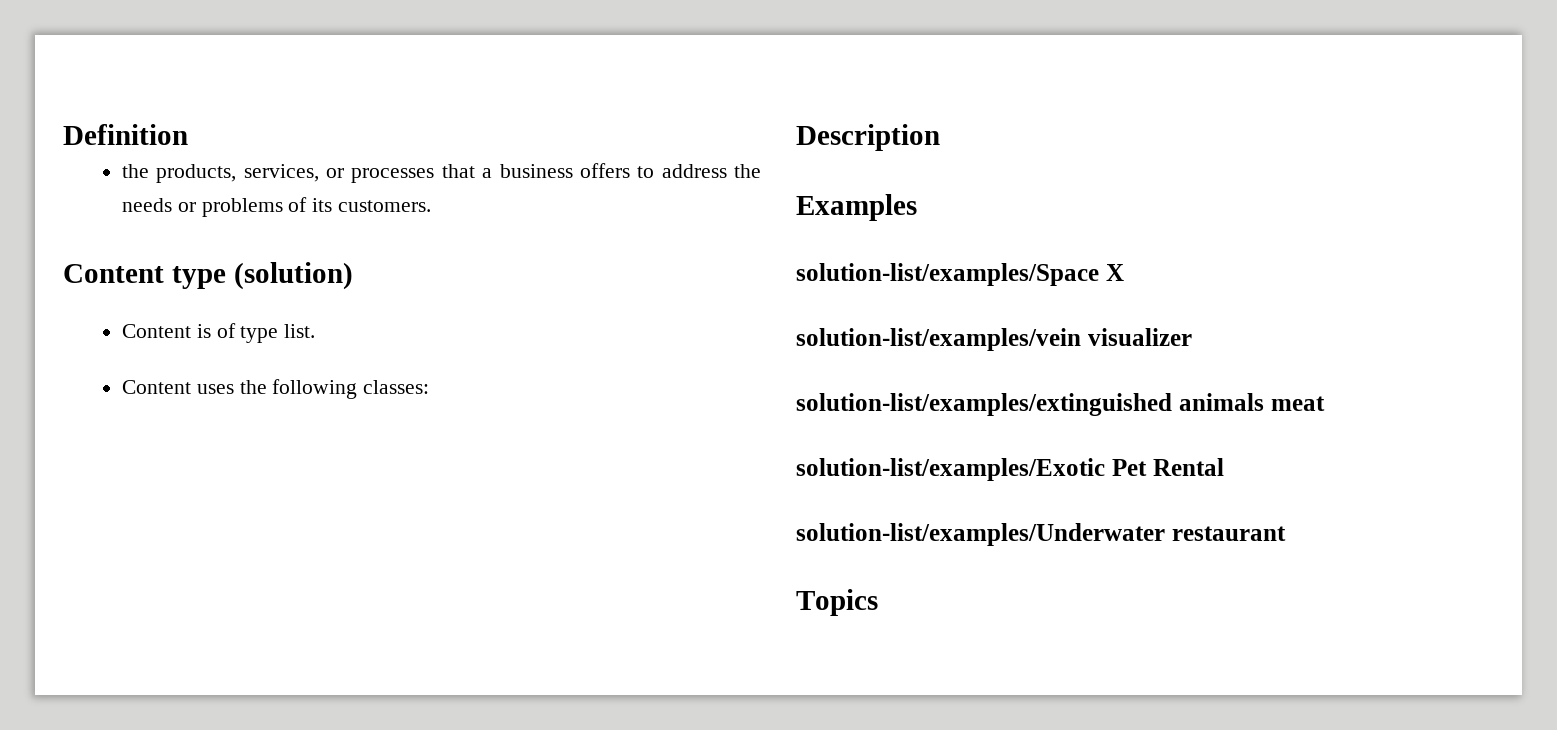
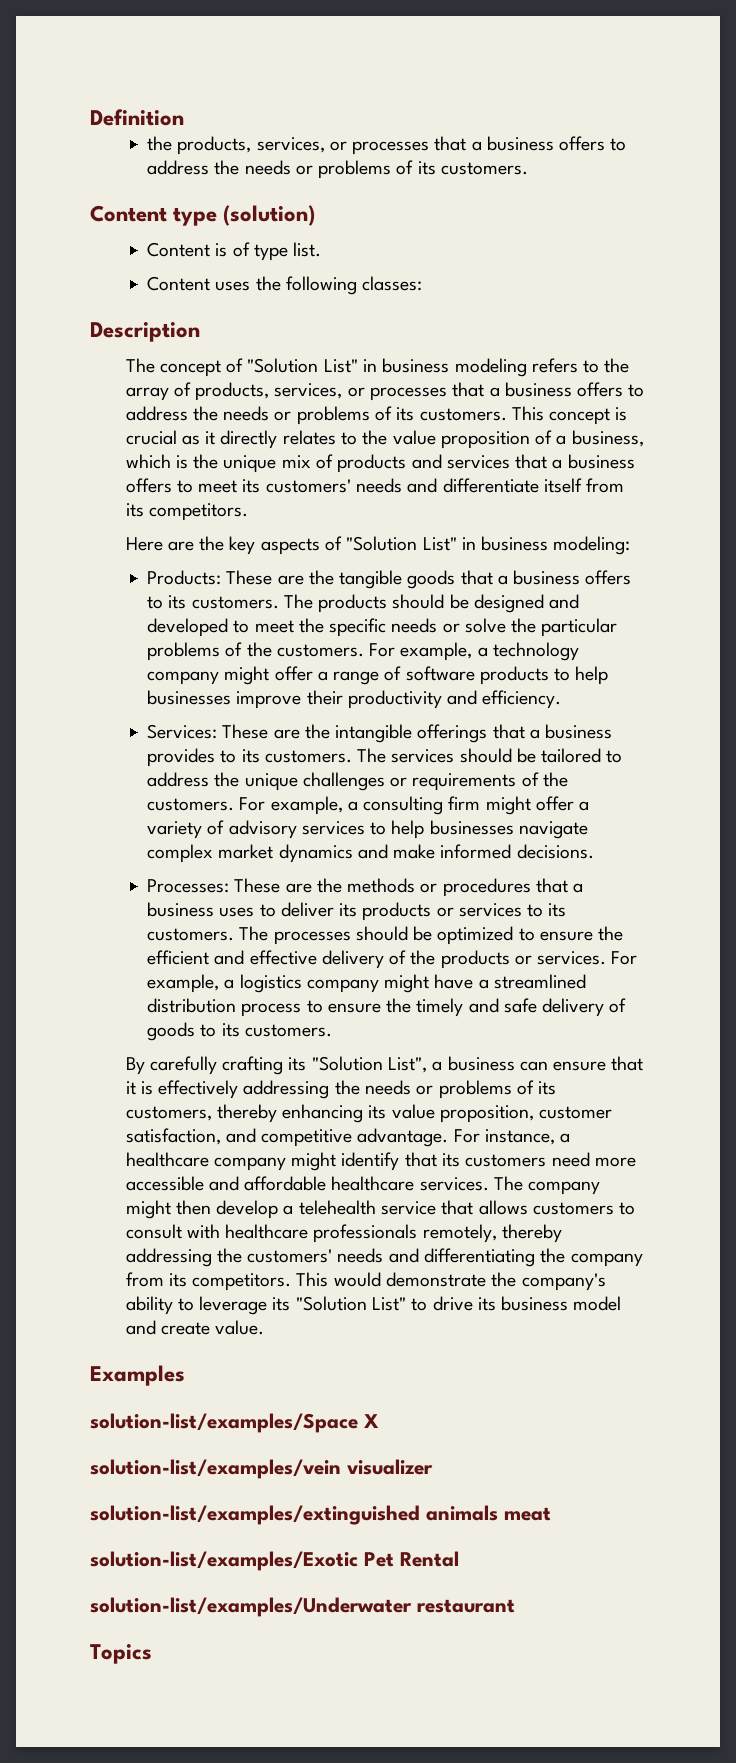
(940, 137) none -> [125,358,630,377] [125,382,645,401] [125,406,628,425] [125,430,644,449] [125,454,635,473] [125,478,625,493] [125,503,248,521] [125,536,631,555] [147,570,632,589] [147,594,580,613] [147,618,618,637] [147,642,579,661] [147,666,609,685] [147,690,562,709] [147,724,613,743] [147,748,623,767] [147,772,568,791] [147,796,590,815] [147,820,588,839] [147,844,594,863] [147,878,584,897] [147,902,567,921] [147,926,624,945] [147,950,638,969] [147,974,586,993] [147,998,627,1017] [147,1022,332,1041] [125,1056,644,1075] [125,1080,557,1099] [125,1104,613,1123] [125,1128,571,1147] [125,1152,636,1171] [125,1176,601,1195] [125,1200,636,1219] [125,1224,562,1243] [125,1248,643,1267] [125,1272,606,1291] [125,1296,622,1315] [125,1320,265,1335] // The concept of "Solution List" in business modeling refers to the array of products, services, or processes that a business offers to address the needs or problems of its customers. This concept is crucial as it directly relates to the value proposition of a business, which is the unique mix of products and services that a business offers to meet its customers' needs and differentiate itself from its competitors. // Here are the key aspects of "Solution List" in business modeling: // Products: These are the tangible goods that a business offers to its customers. The products should be designed and developed to meet the specific needs or solve the particular problems of the customers. For example, a technology company might offer a range of software products to help businesses improve their productivity and efficiency. // Services: These are the intangible offerings that a business provides to its customers. The services should be tailored to address the unique challenges or requirements of the customers. For example, a consulting firm might offer a variety of advisory services to help businesses navigate complex market dynamics and make informed decisions. // Processes: These are the methods or procedures that a business uses to deliver its products or services to its customers. The processes should be optimized to ensure the efficient and effective delivery of the products or services. For example, a logistics company might have a streamlined distribution process to ensure the timely and safe delivery of goods to its customers. // By carefully crafting its "Solution List", a business can ensure that it is effectively addressing the needs or problems of its customers, thereby enhancing its value proposition, customer satisfaction, and competitive advantage. For instance, a healthcare company might identify that its customers need more accessible and affordable healthcare services. The company might then develop a telehealth service that allows customers to consult with healthcare professionals remotely, thereby addressing the customers' needs and differentiating the company from its competitors. This would demonstrate the company's ability to leverage its "Solution List" to drive its business model and create value.

